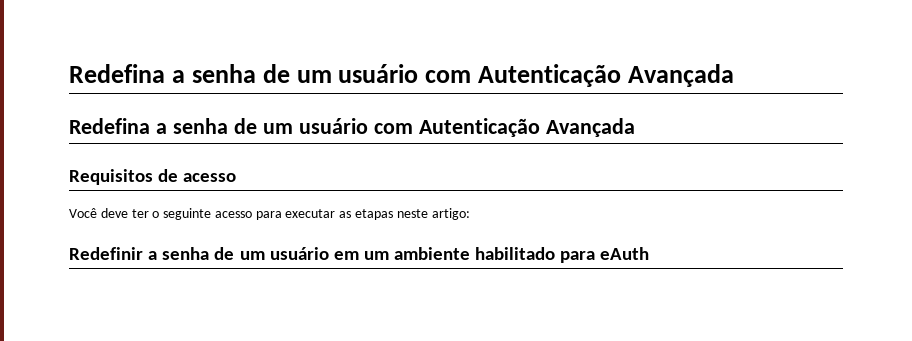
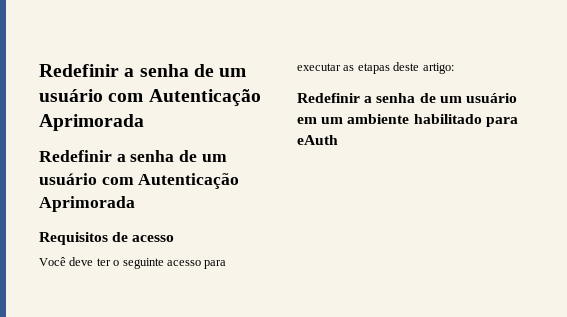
[69,64,735,87] [69,118,635,137] Redefina a senha de um usuário com Autenticação Avançada // Redefina a senha de um usuário com Autenticação Avançada -> [39,64,247,77] [39,89,261,106] [39,114,144,131] [39,150,227,162] [39,173,240,189] [39,196,135,212] Redefinir a senha de um usuário com Autenticação Aprimorada // Redefinir a senha de um usuário com Autenticação Aprimorada
[396,209,428,218] neste -> [393,62,420,71] deste

